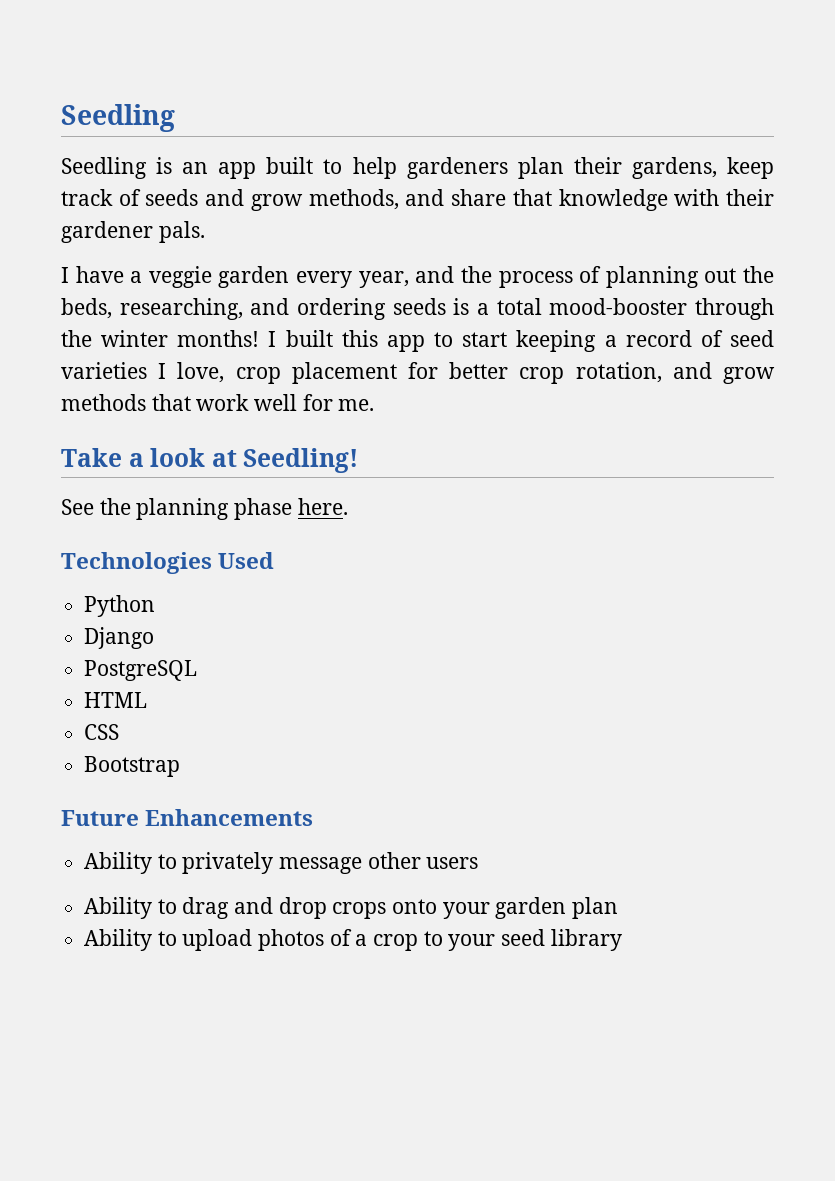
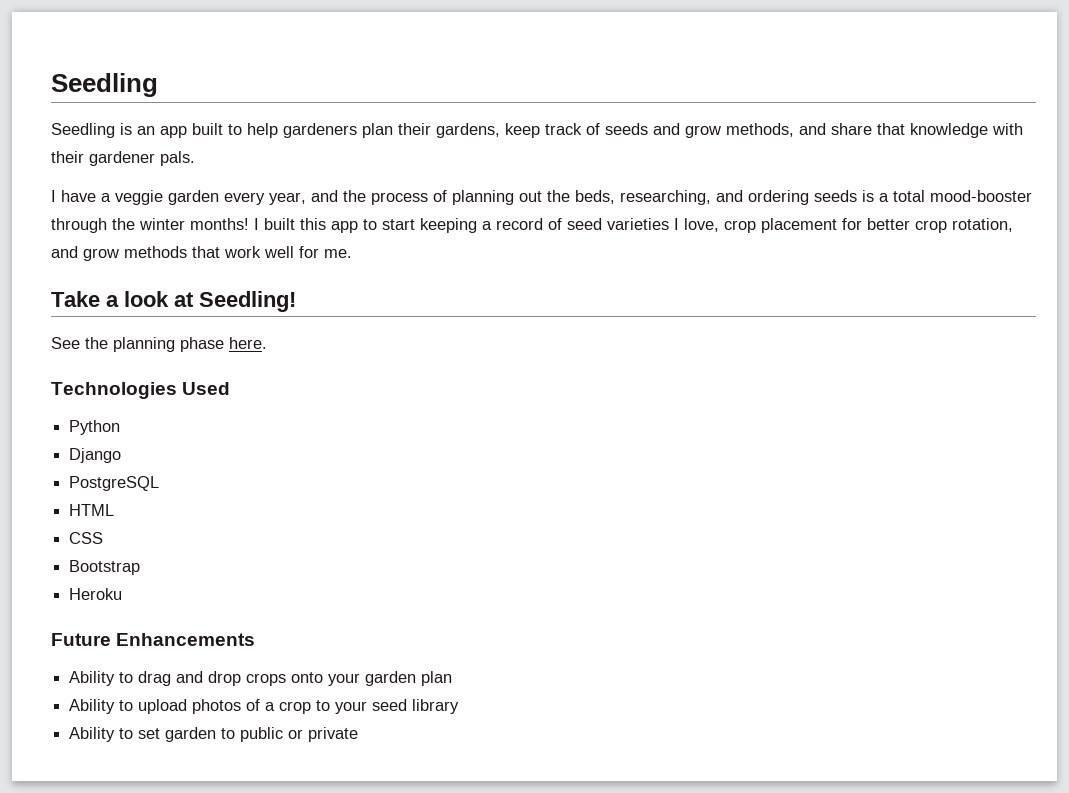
(181, 766) none -> [69,588,123,600] // Heroku
[84,852,479,874] // Ability to privately message other users -> (256, 639) none
(622, 940) none -> [69,727,359,742] // Ability to set garden to public or private

